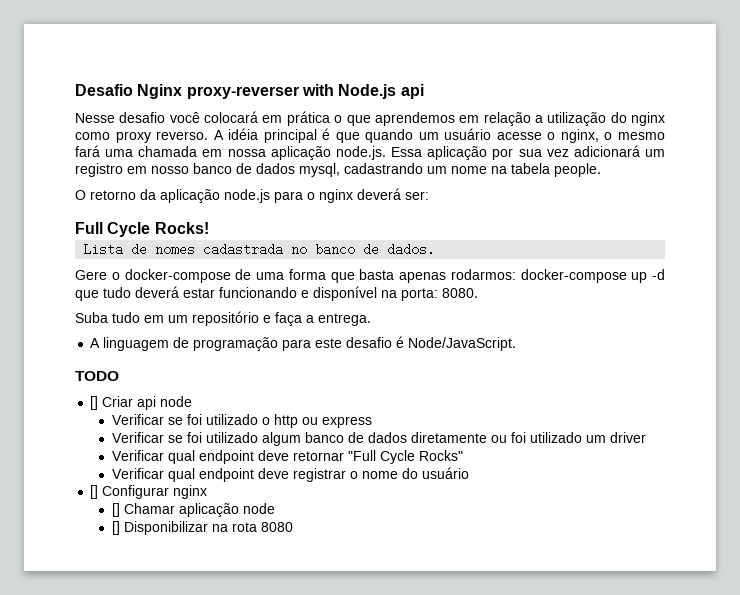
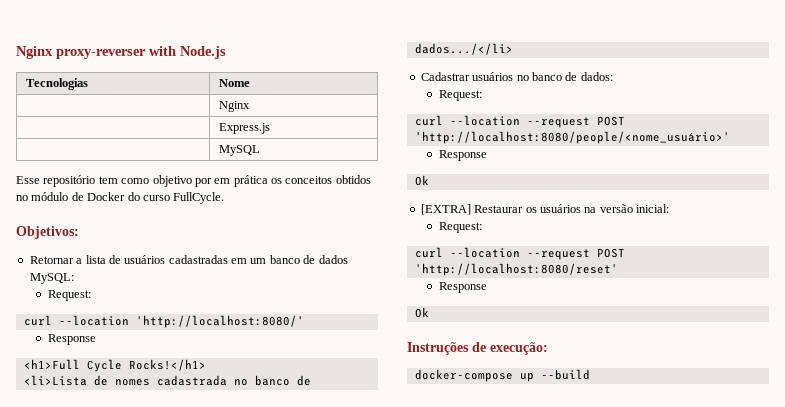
[75,84,133,96] Desafio -> (16, 52) none
[400,84,424,99] [75,111,665,126] [75,128,666,143] [75,145,665,160] [75,163,601,177] [75,188,429,203] [75,222,209,237] [83,243,124,256] api // Nesse desafio você colocará em prática o que aprendemos em relação a utilização do nginx como proxy reverso. A idéia principal é que quando um usuário acesse o nginx, o mesmo fará uma chamada em nossa aplicação node.js. Essa aplicação por sua vez adicionará um registro em nosso banco de dados mysql, cadastrando um nome na tabela people. // O retorno da aplicação node.js para o nginx deverá ser: // Full Cycle Rocks! // Lista -> [25,78,88,90] [218,79,250,87] [218,101,250,112] [218,123,270,134] [218,145,260,156] [16,175,371,187] [16,192,225,204] [16,226,79,239] [29,255,348,264] [29,273,74,284] [47,290,91,301] [23,315,304,328] [47,334,96,345] [23,359,206,372] [23,375,87,386] // Tecnologias | Nome // | Nginx // | Express.js // | MySQL // Esse repositório tem como objetivo por em prática os conceitos obtidos no módulo de Docker do curso FullCycle. // Objetivos: // Retornar a lista de usuários cadastradas em um banco de dados MySQL: // Request: // curl --location 'http://localhost:8080/' // Response // <h1>Full Cycle Rocks!</h1> // <li>Lista
[387,243,436,256] [75,269,665,283] [75,286,478,301] [75,311,371,326] [90,336,517,351] [75,371,119,381] [90,396,193,410] [111,414,372,428] [111,432,646,446] [111,450,463,464] [111,467,469,482] [90,485,208,499] [111,503,275,517] [111,521,293,535] dados. // Gere o docker-compose de uma forma que basta apenas rodarmos: docker-compose up -d que tudo deverá estar funcionando e disponível na porta: 8080. // Suba tudo em um repositório e faça a entrega. // A linguagem de programação para este desafio é Node/JavaScript. // TODO // [] Criar api node // Verificar se foi utilizado o http ou express // Verificar se foi utilizado algum banco de dados diretamente ou foi utilizado um driver // Verificar qual endpoint deve retornar "Full Cycle Rocks" // Verificar qual endpoint deve registrar o nome do usuário // [] Configurar nginx // [] Chamar aplicação node // [] Disponibilizar na rota 8080 -> [414,43,513,55] [420,72,613,81] [438,90,482,101] [414,115,625,128] [414,131,730,144] [438,150,487,161] [414,175,429,186] [420,204,669,215] [438,222,482,233] [414,247,625,260] [414,263,618,276] [438,282,487,293] [414,307,429,318] [407,342,548,355] [414,369,590,382] dados.../</li> // Cadastrar usuários no banco de dados: // Request: // curl --location --request POST 'http://localhost:8080/people/<nome_usuário>' // Response // Ok // [EXTRA] Restaurar os usuários na versão inicial: // Request: // curl --location --request POST 'http://localhost:8080/reset' // Response // Ok // Instruções de execução: // docker-compose up --build

